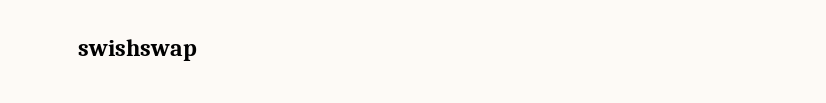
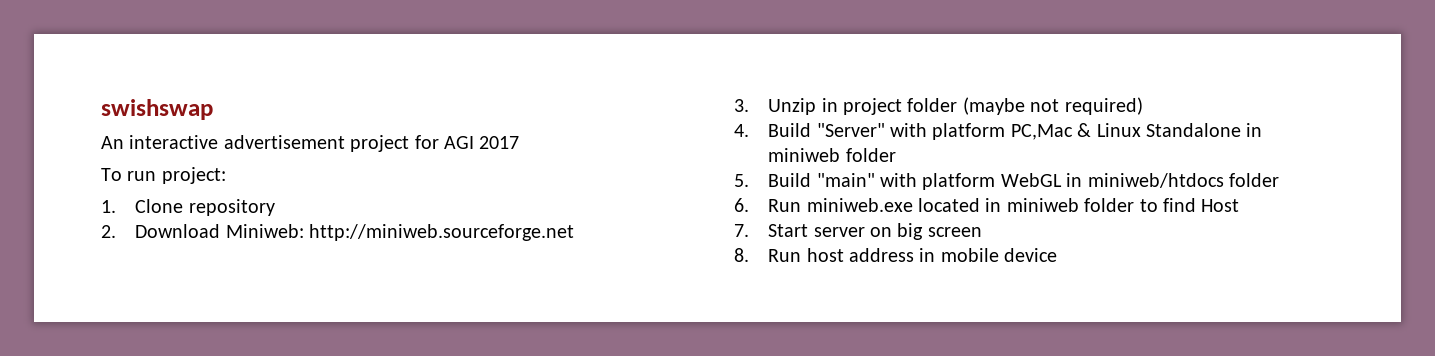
(197, 50) none -> [101,135,520,152] [101,167,226,184] [101,199,275,216] [101,224,574,241] [734,97,1143,115] [734,123,1263,140] [768,148,896,162] [734,173,1279,190] [734,198,1240,212] [734,223,982,240] [734,248,1058,262] // An interactive advertisement project for AGI 2017 // To run project: // 1. Clone repository // 2. Download Miniweb: http://miniweb.sourceforge.net // 3. Unzip in project folder (maybe not required) // 4. Build "Server" with platform PC,Mac & Linux Standalone in miniweb folder // 5. Build "main" with platform WebGL in miniweb/htdocs folder // 6. Run miniweb.exe located in miniweb folder to find Host // 7. Start server on big screen // 8. Run host address in mobile device

